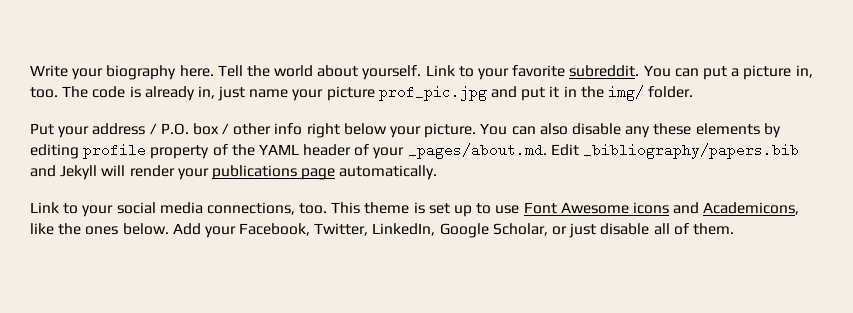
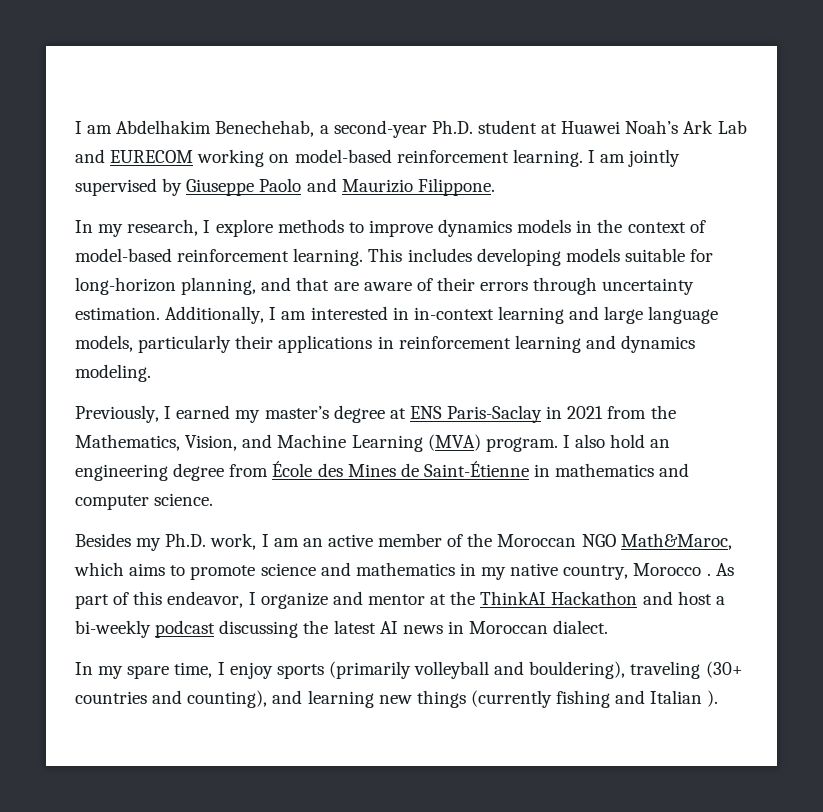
[30,65,813,80] [30,85,694,101] [30,123,781,138] [30,143,800,159] [30,165,438,180] [30,202,800,217] [30,223,734,238] Write your biography here. Tell the world about yourself. Link to your favorite subreddit. You can put a picture in, too. The code is already in, just name your picture prof_pic.jpg and put it in the img/ folder. // Put your address / P.O. box / other info right below your picture. You can also disable any these elements by editing profile property of the YAML header of your _pages/about.md. Edit _bibliography/papers.bib and Jekyll will render your publications page automatically. // Link to your social media connections, too. This theme is set up to use Font Awesome icons and Academicons, like the ones below. Add your Facebook, Twitter, LinkedIn, Google Scholar, or just disable all of them. -> [75,120,747,138] [75,149,681,167] [75,178,495,196] [75,219,706,237] [75,248,714,266] [75,277,695,295] [75,306,719,324] [75,335,696,353] [75,364,151,382] [75,405,676,423] [75,434,671,452] [75,461,690,481] [75,493,214,510] [75,533,732,551] [74,562,734,580] [75,591,725,609] [75,620,609,638] [75,661,743,679] [75,690,719,708] I am Abdelhakim Benechehab, a second-year Ph.D. student at Huawei Noah’s Ark Lab and EURECOM working on model-based reinforcement learning. I am jointly supervised by Giuseppe Paolo and Maurizio Filippone. // In my research, I explore methods to improve dynamics models in the context of model-based reinforcement learning. This includes developing models suitable for long-horizon planning, and that are aware of their errors through uncertainty estimation. Additionally, I am interested in in-context learning and large language models, particularly their applications in reinforcement learning and dynamics modeling. // Previously, I earned my master’s degree at ENS Paris-Saclay in 2021 from the Mathematics, Vision, and Machine Learning (MVA) program. I also hold an engineering degree from École des Mines de Saint-Étienne in mathematics and computer science. // Besides my Ph.D. work, I am an active member of the Moroccan NGO Math&Maroc, which aims to promote science and mathematics in my native country, Morocco . As part of this endeavor, I organize and mentor at the ThinkAI Hackathon and host a bi-weekly podcast discussing the latest AI news in Moroccan dialect. // In my spare time, I enjoy sports (primarily volleyball and bouldering), traveling (30+ countries and counting), and learning new things (currently fishing and Italian ).

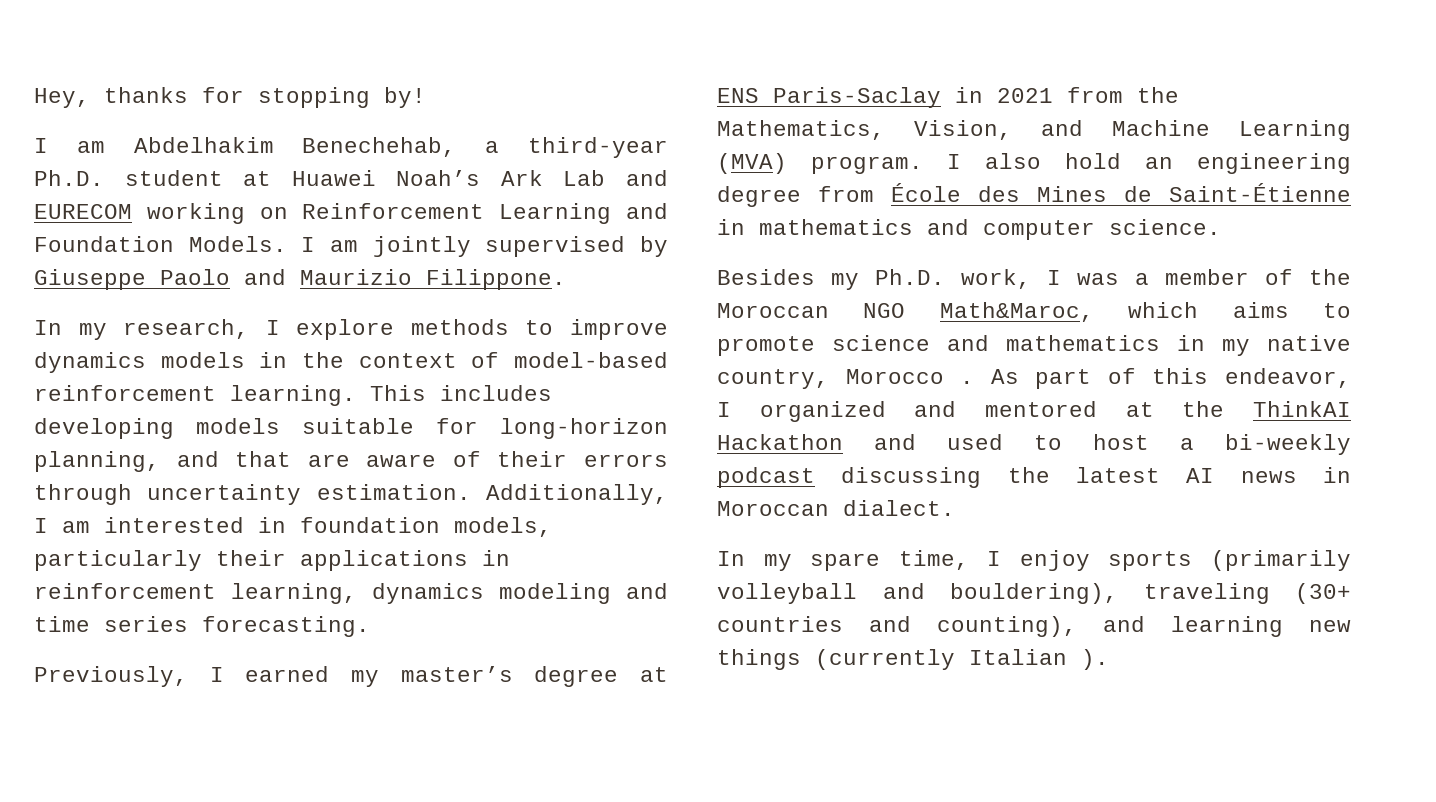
(75, 127) none -> [34,87,426,108] Hey, thanks for stopping by! //
[333,120,427,138] second-year -> [528,137,668,158] third-year
[294,149,583,167] model-based reinforcement learning. -> [302,203,668,224] [34,236,287,252] Reinforcement Learning and Foundation Models.
[413,306,719,324] in-context learning and large language -> [300,517,440,533] foundation
[514,335,696,353] [75,364,151,382] learning and dynamics modeling. -> [231,583,668,604] [34,616,370,637] learning, dynamics modeling and time series forecasting.
[273,534,373,547] am an active -> [1077,273,1149,285] was a
[260,591,425,609] organize and mentor -> [759,401,1097,422] organized and mentored
(673, 598) none -> [947,434,1062,450] used to
[556,690,646,708] fishing and -> (955, 659) none

